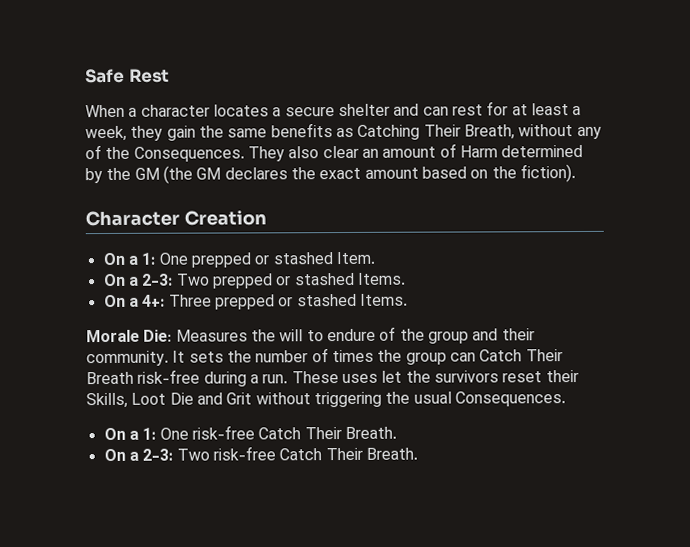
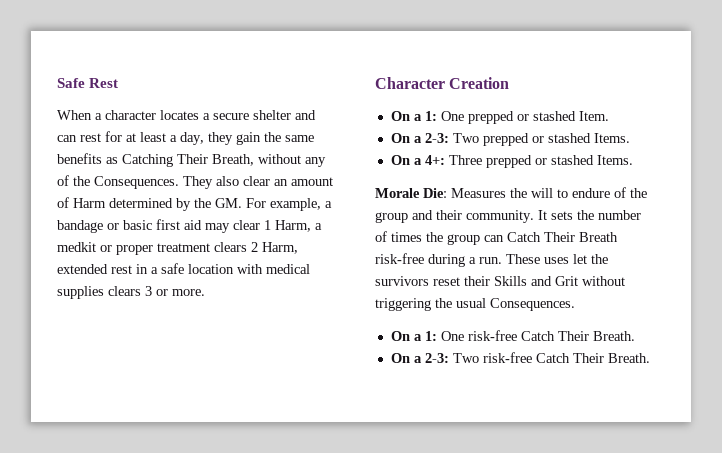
[85,125,127,142] week, -> [180,132,204,145] day,
[134,164,576,184] GM (the GM declares the exact amount based on the fiction). -> [215,198,332,211] [57,219,322,233] [57,242,298,255] [57,263,310,274] [57,286,205,299] GM. For example, a bandage or basic first aid may clear 1 Harm, a medkit or proper treatment clears 2 Harm, extended rest in a safe location with medical supplies clears 3 or more.
[86,392,194,409] Skills, Loot Die -> [494,276,527,286] Skills

